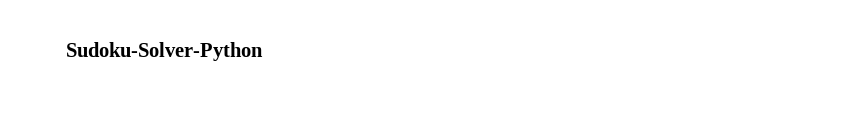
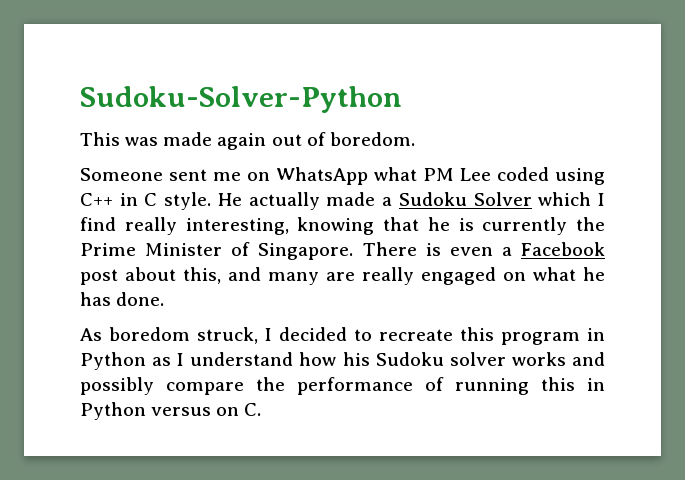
(263, 51) none -> [80,132,415,150] [80,167,605,185] [80,192,606,210] [80,217,605,235] [80,242,605,260] [80,267,605,285] [80,292,165,306] [80,327,605,345] [80,352,606,370] [80,377,605,395] [80,402,262,420] // This was made again out of boredom. // Someone sent me on WhatsApp what PM Lee coded using C++ in C style. He actually made a Sudoku Solver which I find really interesting, knowing that he is currently the Prime Minister of Singapore. There is even a Facebook post about this, and many are really engaged on what he has done. // As boredom struck, I decided to recreate this program in Python as I understand how his Sudoku solver works and possibly compare the performance of running this in Python versus on C.

